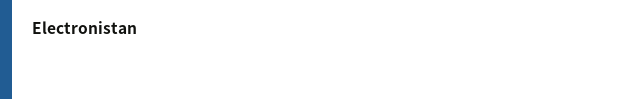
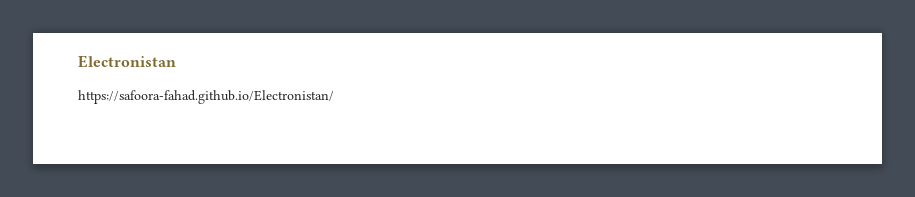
(137, 27) none -> [78,90,334,104] // https://safoora-fahad.github.io/Electronistan/

